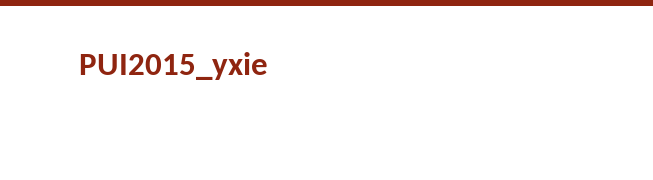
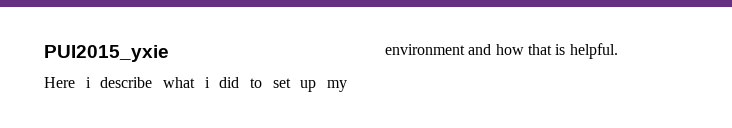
(268, 66) none -> [44,77,347,92] [385,43,618,59] // Here i describe what i did to set up my environment and how that is helpful.

